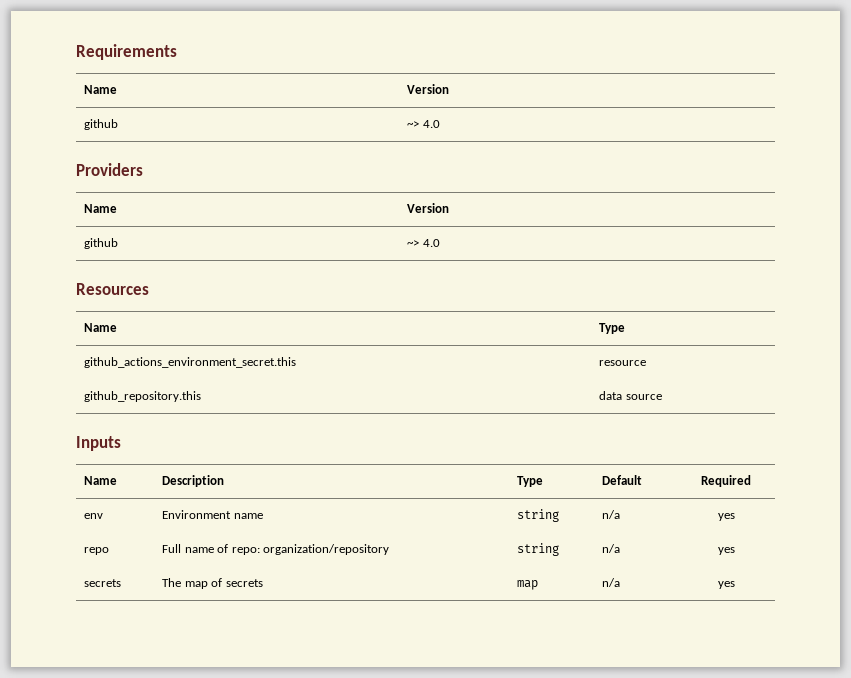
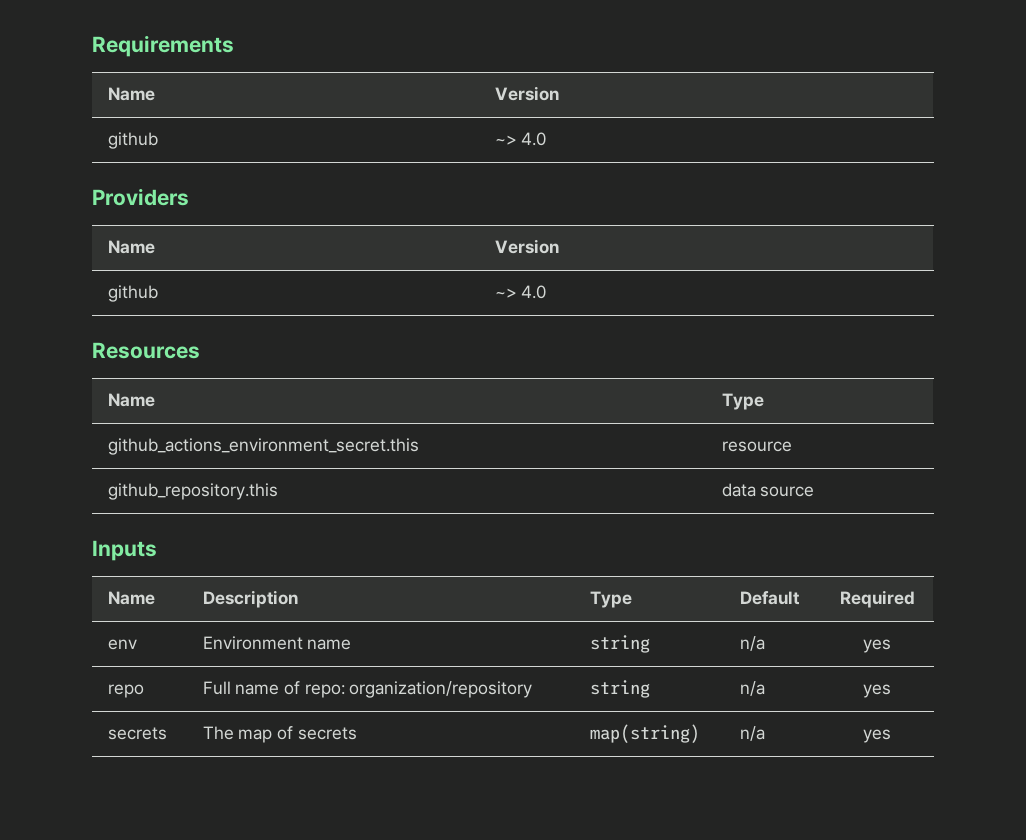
[517,580,539,590] map -> [589,724,700,743] map(string)

